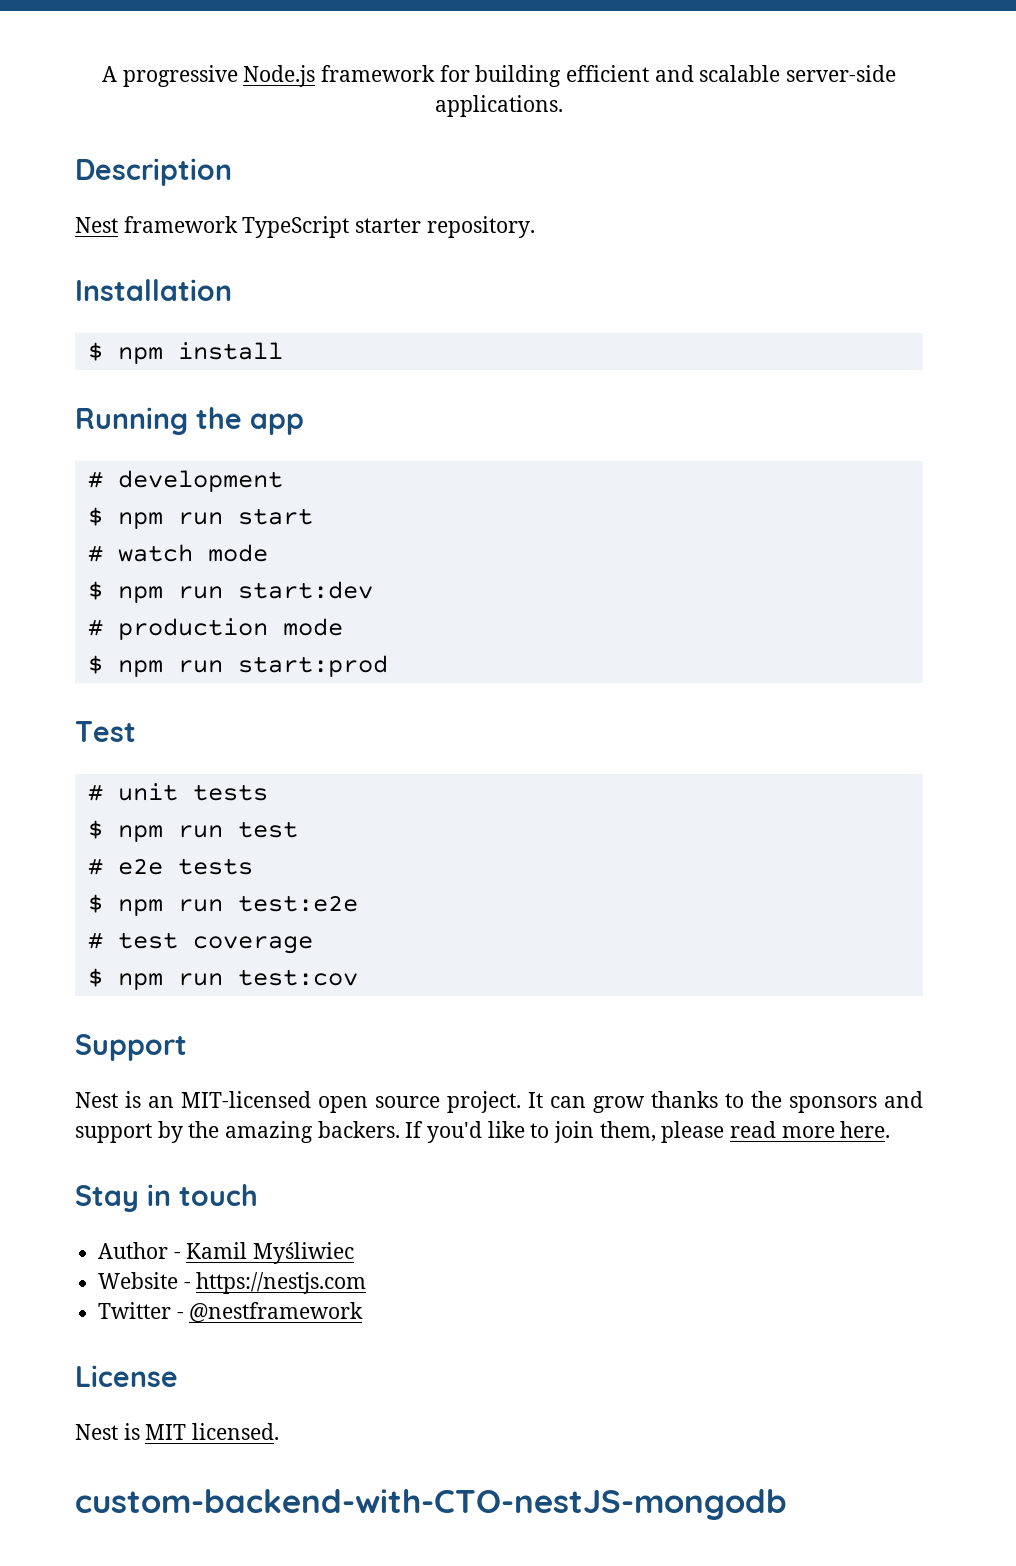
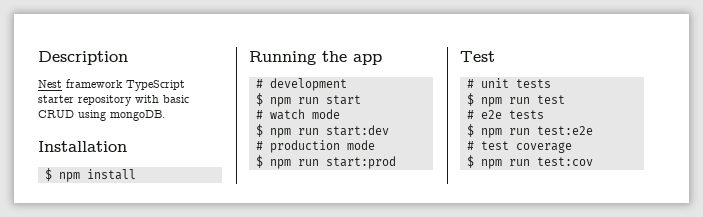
[101,65,897,87] [435,95,563,117] A progressive Node.js framework for building efficient and scalable server-side applications. // -> (38, 58) none
[426,216,535,238] repository. -> [78,95,189,106] [38,110,165,121] repository with basic CRUD using mongoDB.
[75,1034,187,1061] [75,1091,923,1113] [75,1121,891,1143] [75,1184,258,1212] [98,1242,355,1264] [98,1272,367,1294] [98,1302,364,1323] [75,1365,178,1387] [75,1423,280,1440] [75,1489,787,1520] // Support // Nest is an MIT-licensed open source project. It can grow thanks to the sponsors and support by the amazing backers. If you'd like to join them, please read more here. // Stay in touch // Author - Kamil Myśliwiec // Website - https://nestjs.com // Twitter - @nestframework // License // Nest is MIT licensed. // custom-backend-with-CTO-nestJS-mongodb -> (593, 161) none

